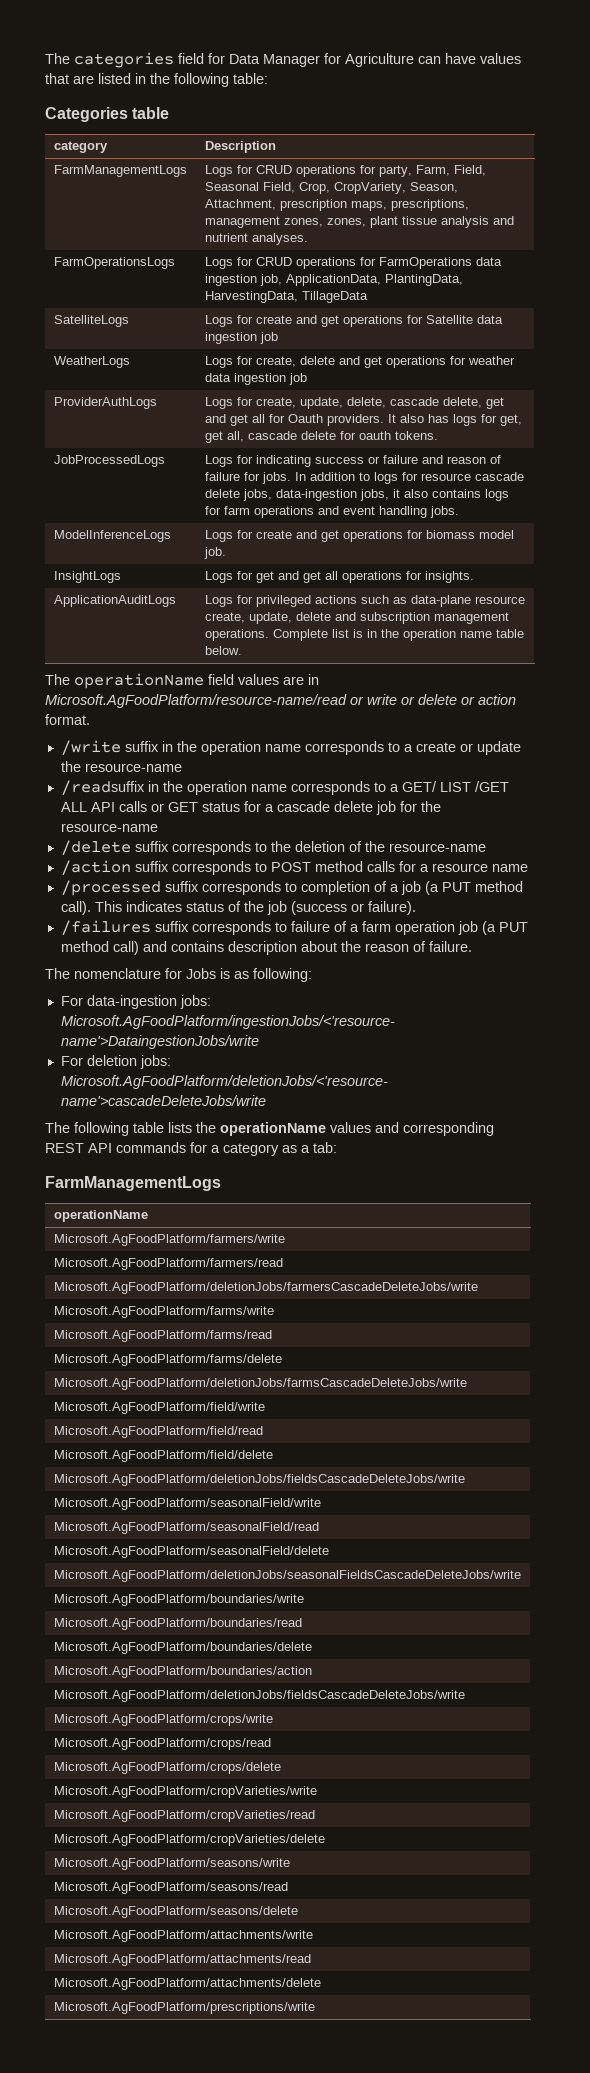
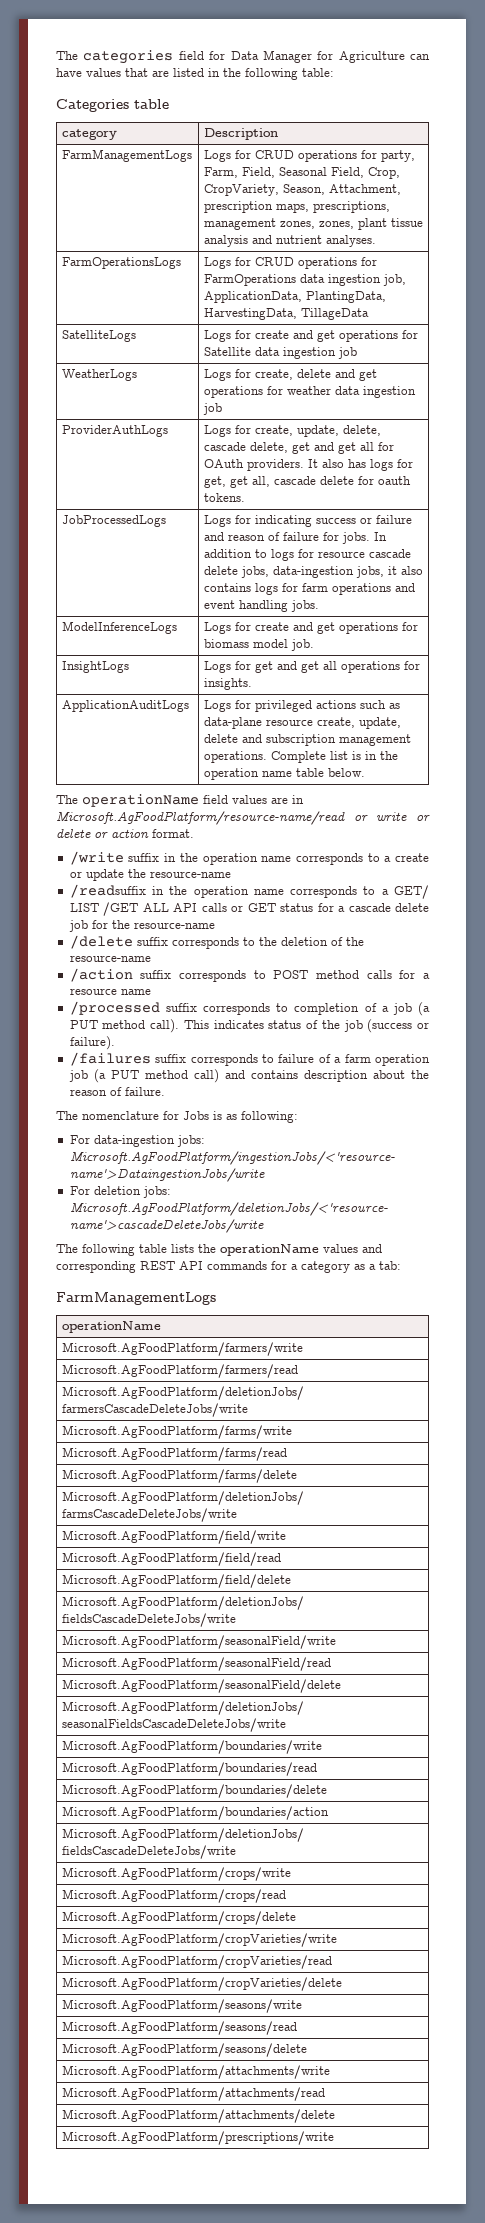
[287,414,323,423] Oauth -> [203,459,244,468] OAuth

